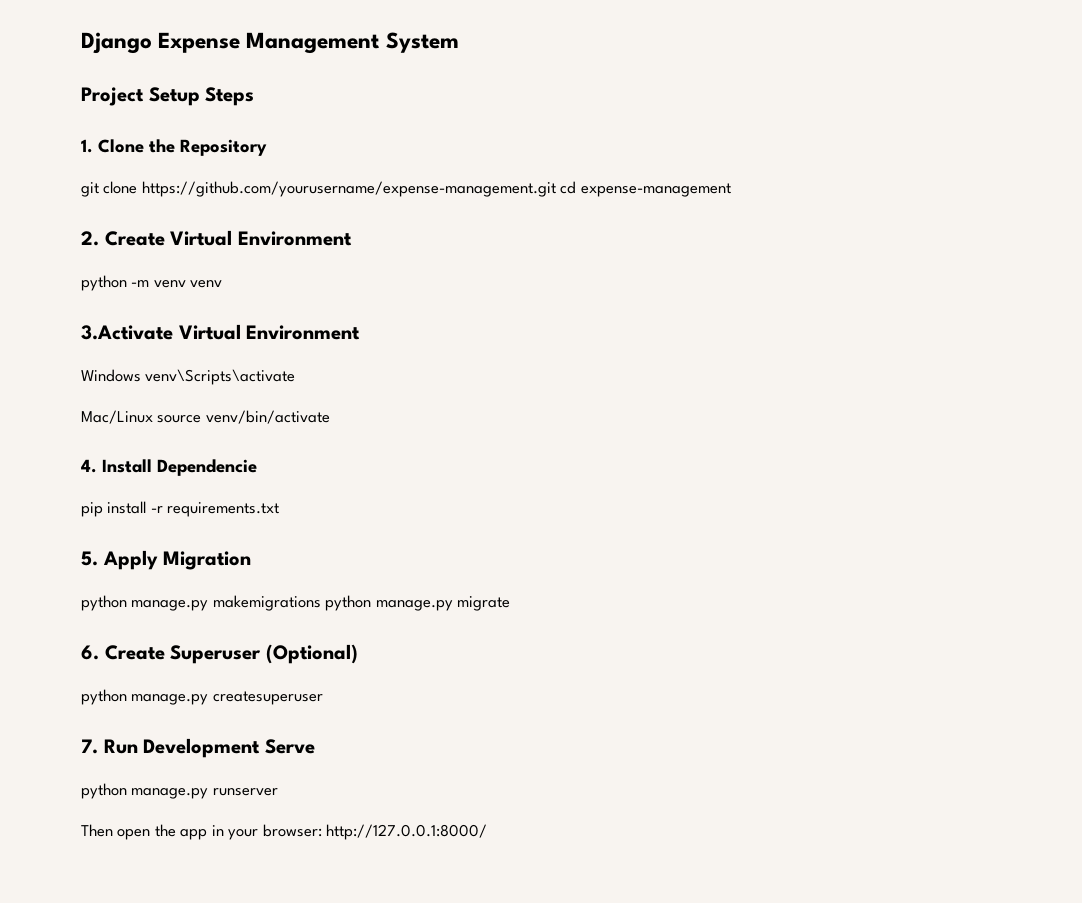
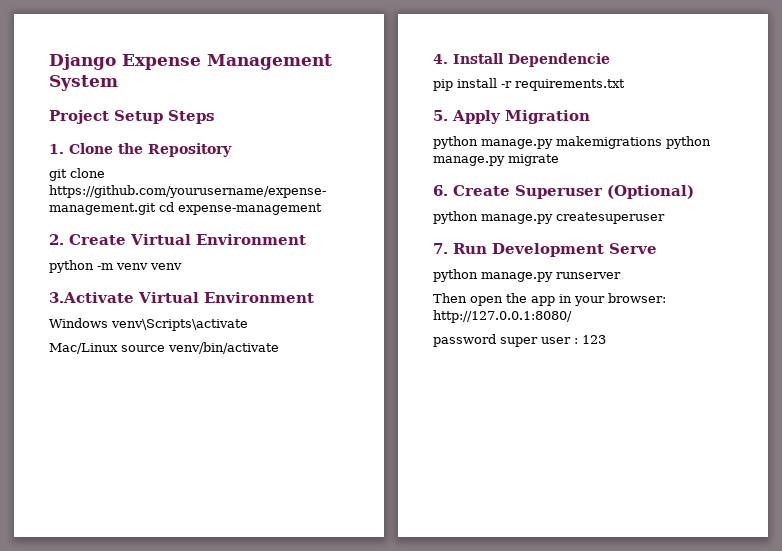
[326,824,488,840] http://127.0.0.1:8000/ -> [433,310,572,323] [433,334,606,347] http://127.0.0.1:8080/ // password super user : 123

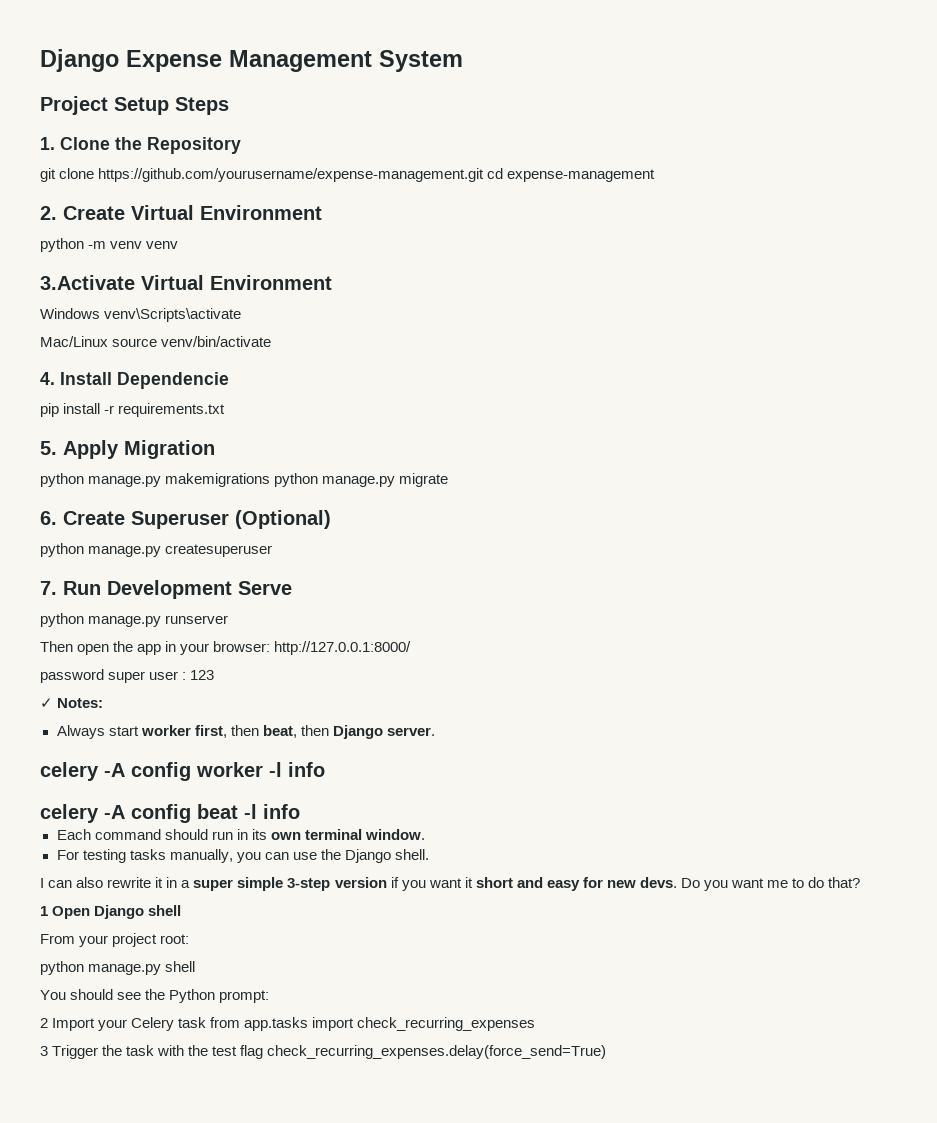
[433,310,572,323] http://127.0.0.1:8080/ -> [274,641,412,655] http://127.0.0.1:8000/
(606, 339) none -> [40,698,104,708] [56,725,435,739] [40,762,325,781] [40,804,300,823] [56,829,425,840] [56,849,429,863] [40,877,861,891] [40,905,182,919] [40,933,190,947] [40,961,196,975] [40,989,270,1003] [40,1017,536,1031] [40,1045,607,1059] // ✓ Notes: // Always start worker first, then beat, then Django server. // celery -A config worker -l info // celery -A config beat -l info // Each command should run in its own terminal window. // For testing tasks manually, you can use the Django shell. // I can also rewrite it in a super simple 3-step version if you want it short and easy for new devs. Do you want me to do that? // 1 Open Django shell // From your project root: // python manage.py shell // You should see the Python prompt: // 2 Import your Celery task from app.tasks import check_recurring_expenses // 3 Trigger the task with the test flag check_recurring_expenses.delay(force_send=True)

